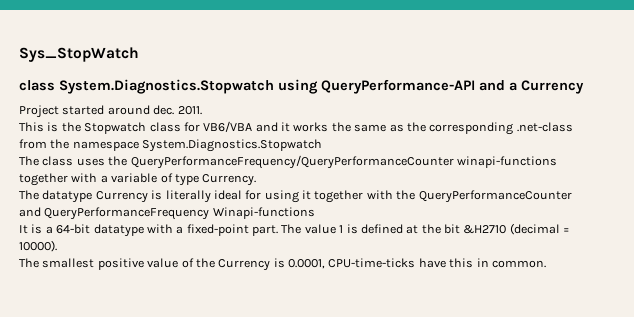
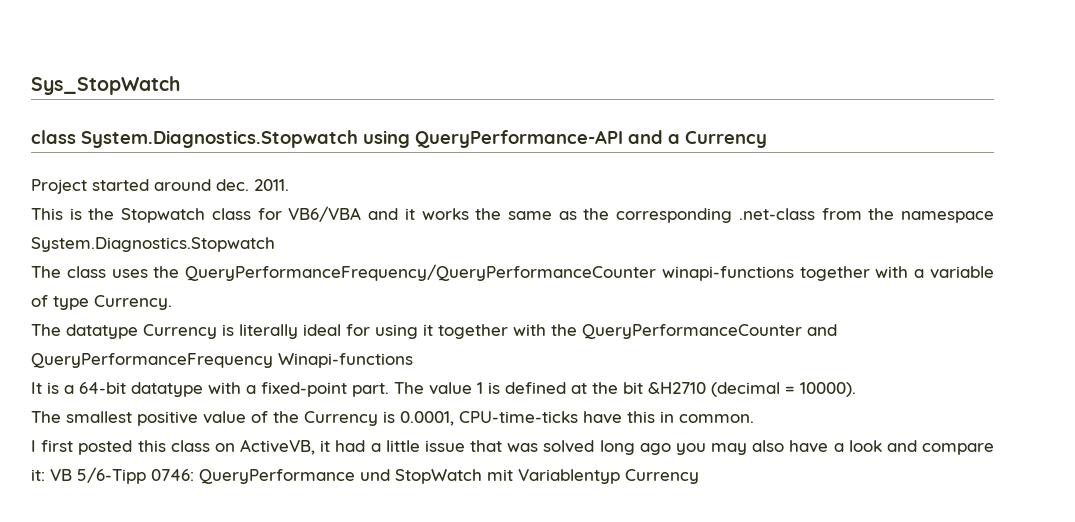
(546, 264) none -> [31,439,994,455] [31,467,699,484] // I first posted this class on ActiveVB, it had a little issue that was solved long ago you may also have a look and compare it: VB 5/6-Tipp 0746: QueryPerformance und StopWatch mit Variablentyp Currency

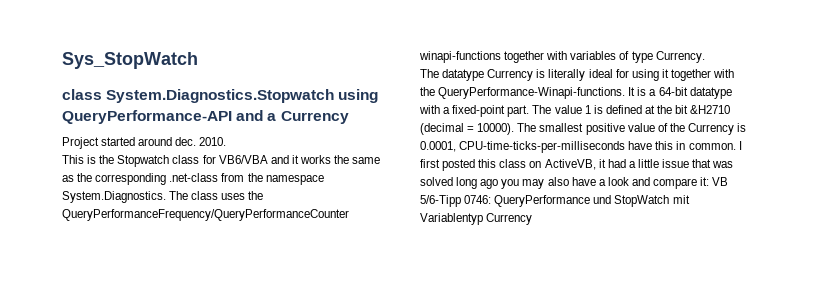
[254,179,289,191] 2011. -> [199,137,227,146] 2010.
[31,237,275,252] System.Diagnostics.Stopwatch // -> [62,191,166,203] System.Diagnostics.
[914,266,995,279] a variable -> [570,51,617,60] variables
[582,324,837,339] [31,353,413,368] QueryPerformanceCounter and QueryPerformanceFrequency Winapi-functions // -> [438,87,626,99] QueryPerformance-Winapi-functions.
(856, 389) // -> (515, 129) none
[459,411,578,423] CPU-time-ticks -> [459,141,626,153] CPU-time-ticks-per-milliseconds
(754, 418) // -> (736, 146) none

